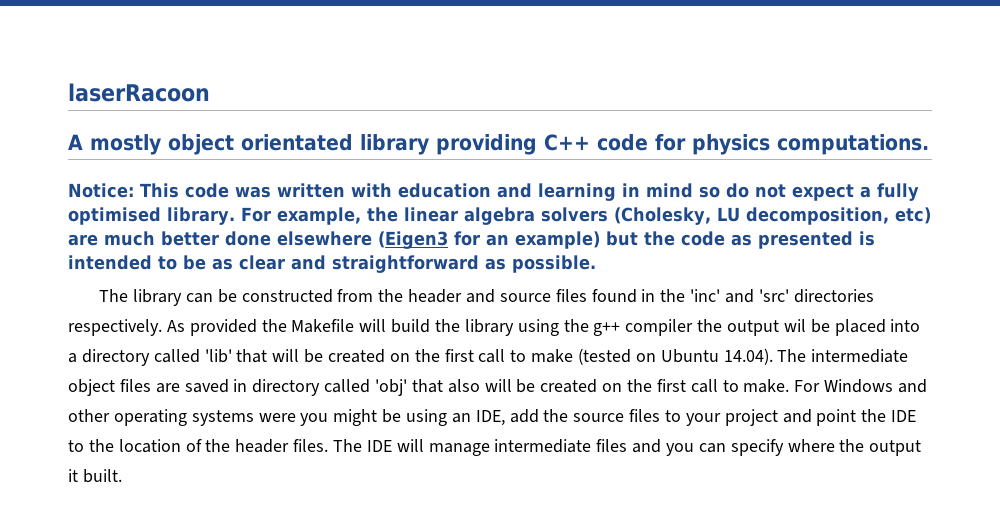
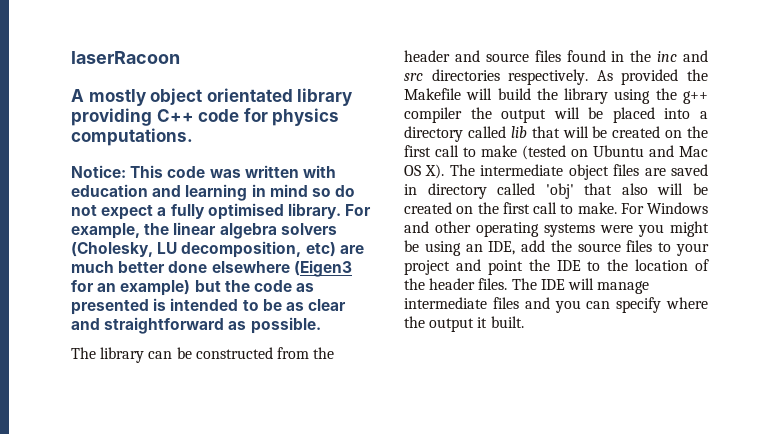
[690,289,789,303] 'inc' and 'src' -> [657,50,708,62] [404,73,423,81] inc and src
[783,319,806,332] wil -> [553,107,580,119] will
[204,349,232,363] 'lib' -> [510,126,527,138] lib
[723,348,773,365] 14.04). -> [649,145,708,157] [404,164,445,179] and Mac OS X).

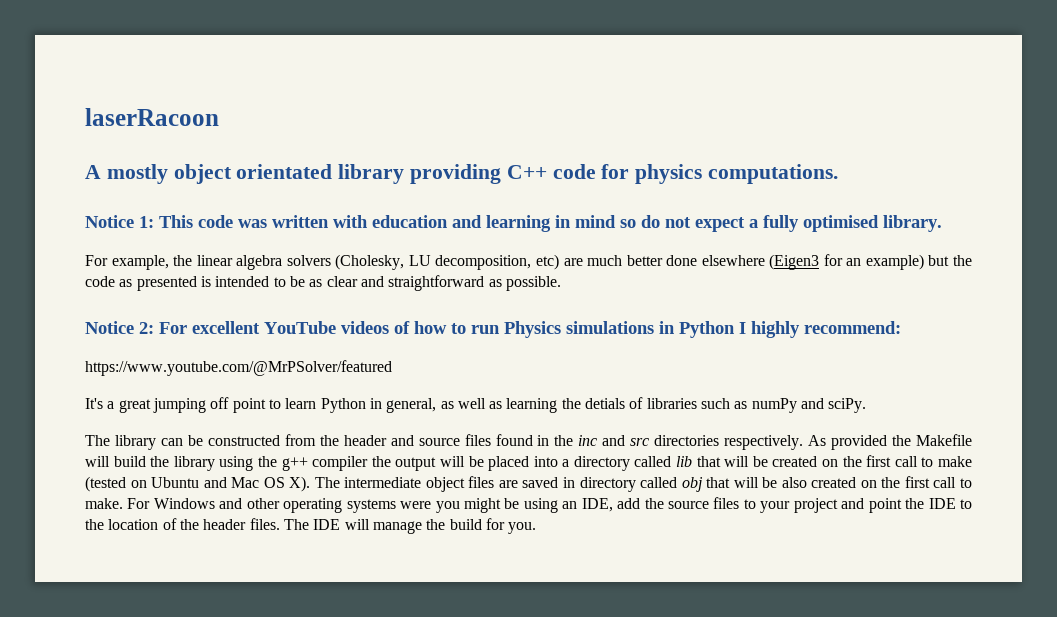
[71,165,126,178] Notice: -> [85,215,154,228] Notice 1:
(341, 211) none -> (942, 223) //
(321, 325) none -> [85,321,901,338] [85,360,392,376] [85,397,867,413] // Notice 2: For excellent YouTube videos of how to run Physics simulations in Python I highly recommend: // https://www.youtube.com/@MrPSolver/featured // It's a great jumping off point to learn Python in general, as well as learning the detials of libraries such as numPy and sciPy.
[545,183,708,199] 'obj' that also will be -> [681,477,807,492] obj that will be also
[404,297,708,313] [404,316,524,332] intermediate files and you can specify where the output it built. -> [426,518,537,534] the build for you.

